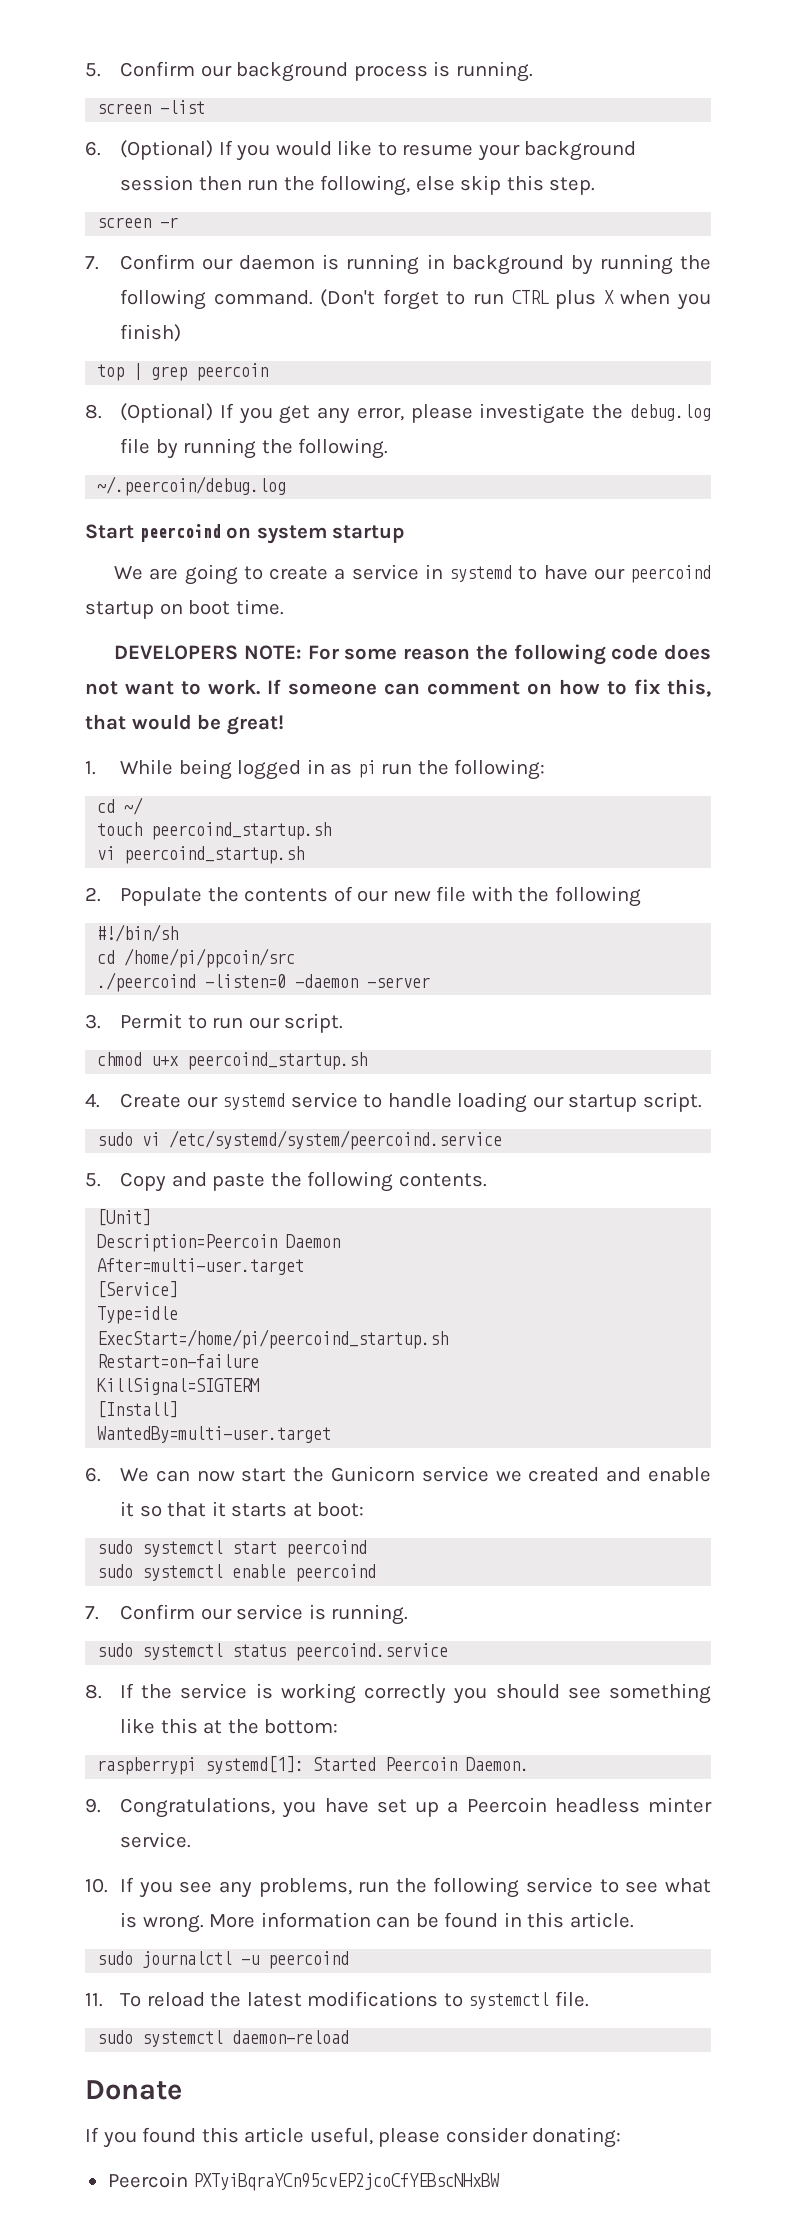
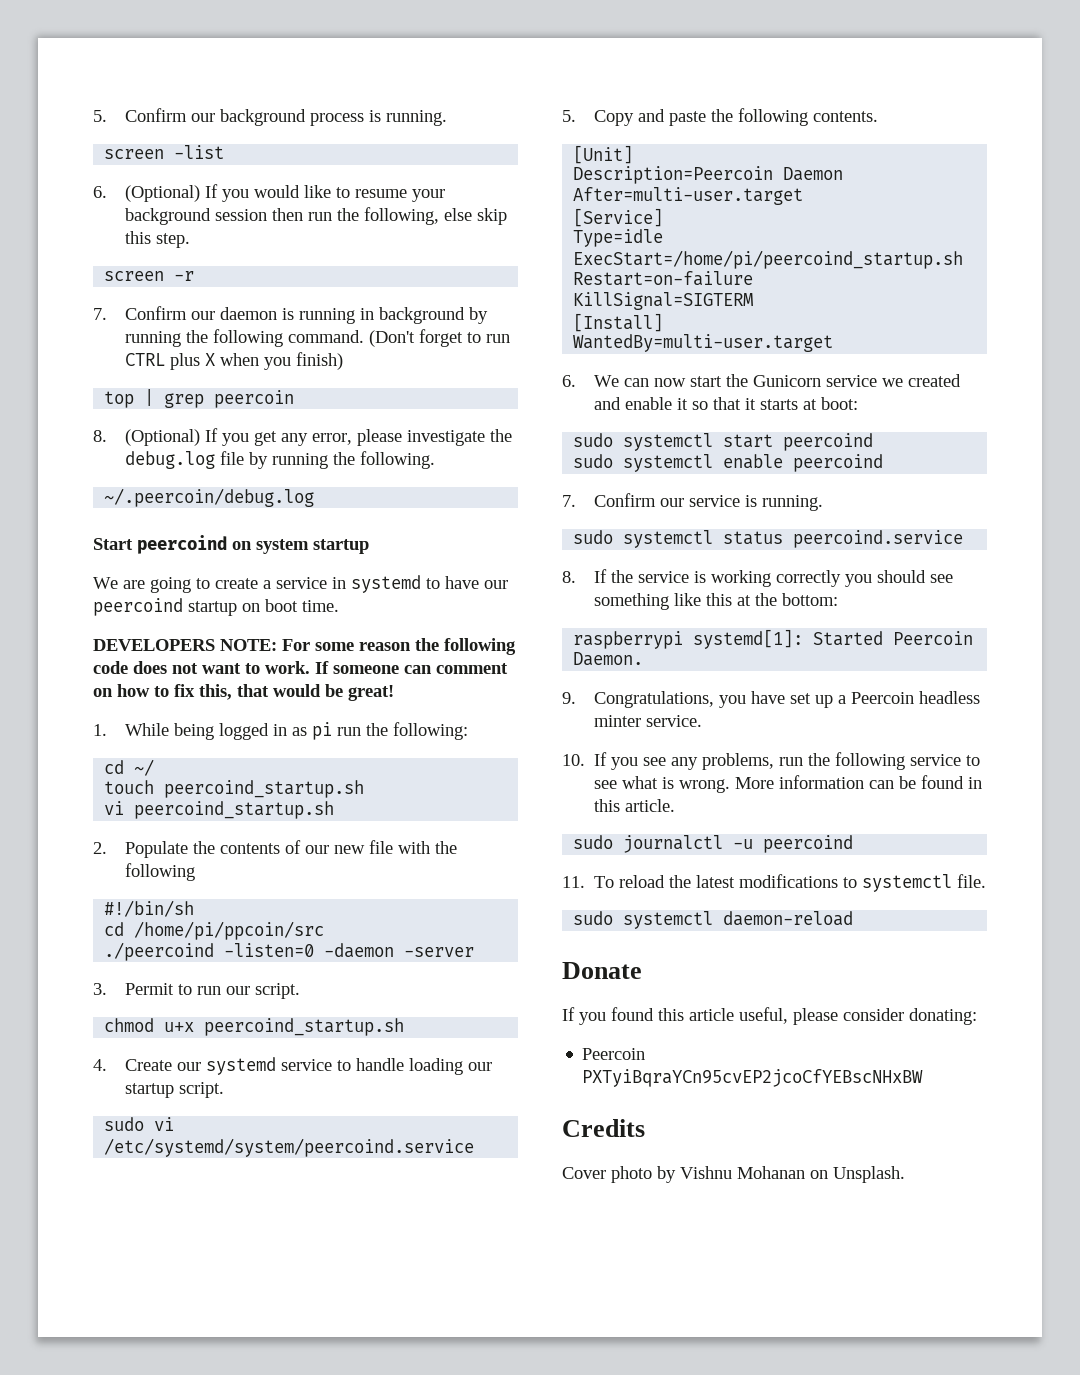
(500, 2182) none -> [562,1119,645,1137] [562,1166,905,1183] // Credits // Cover photo by Vishnu Mohanan on Unsplash.

